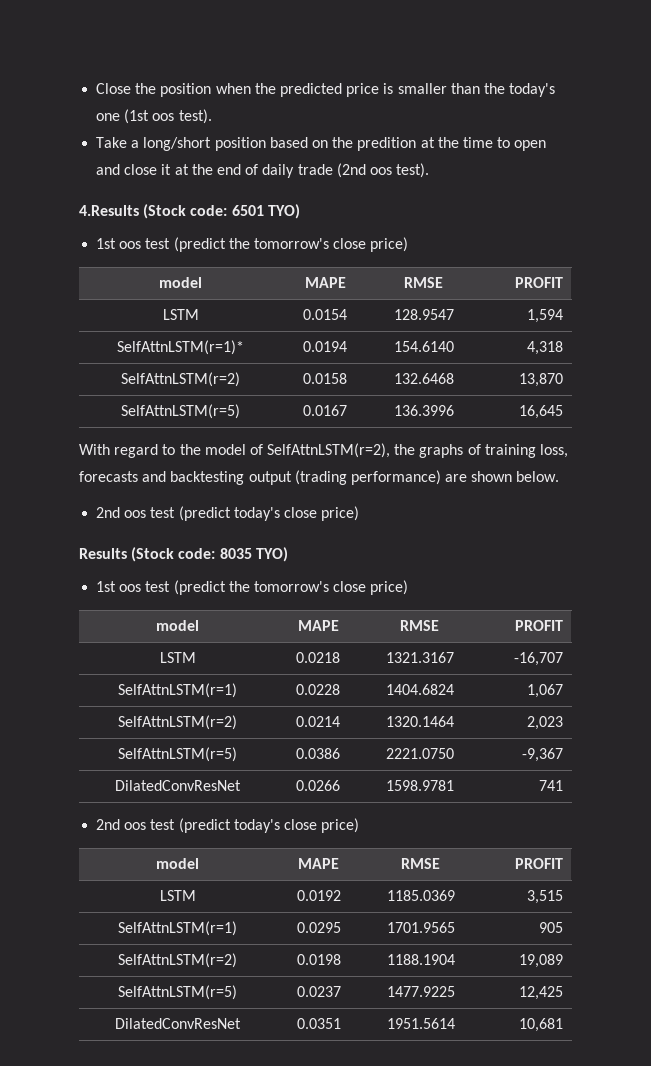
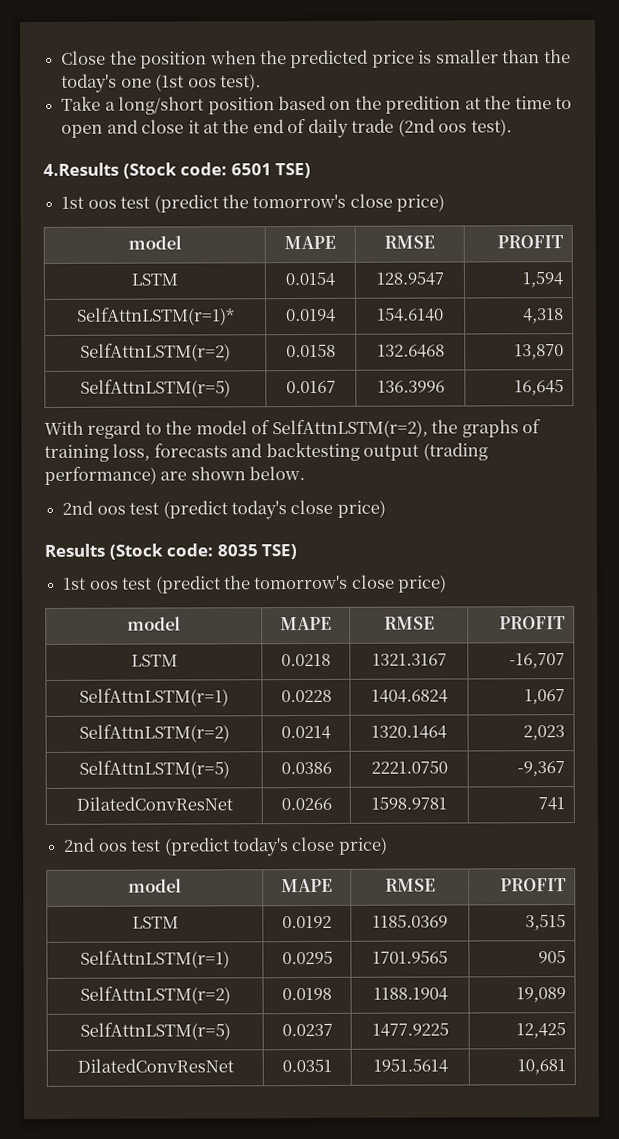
[267,204,300,219] TYO) -> [275,162,312,179] TSE)
[255,547,288,562] TYO) -> [261,544,298,560] TSE)

